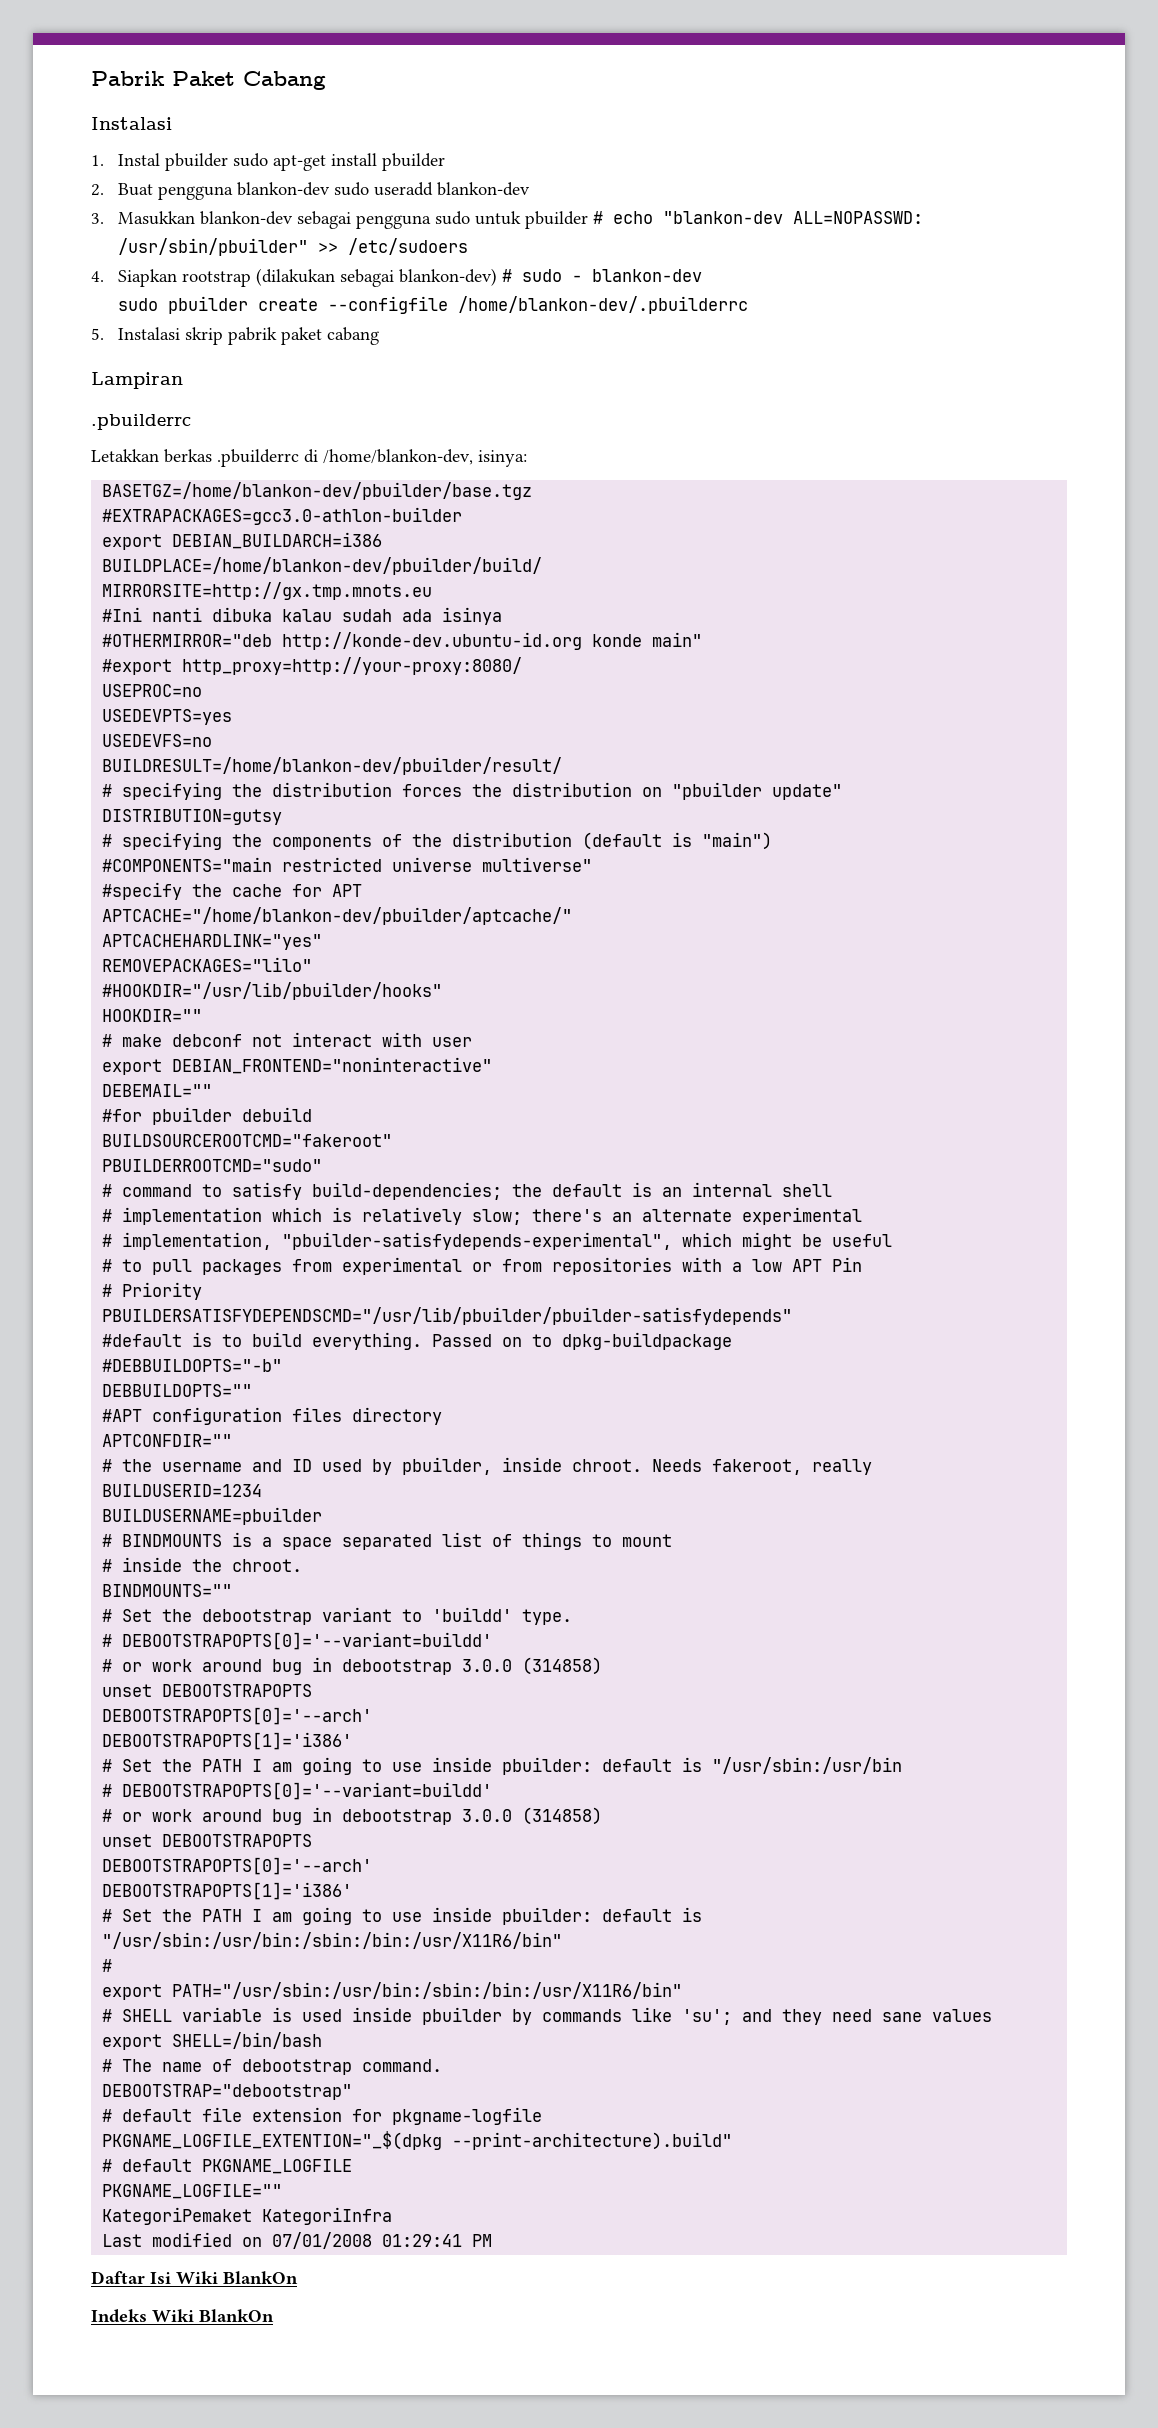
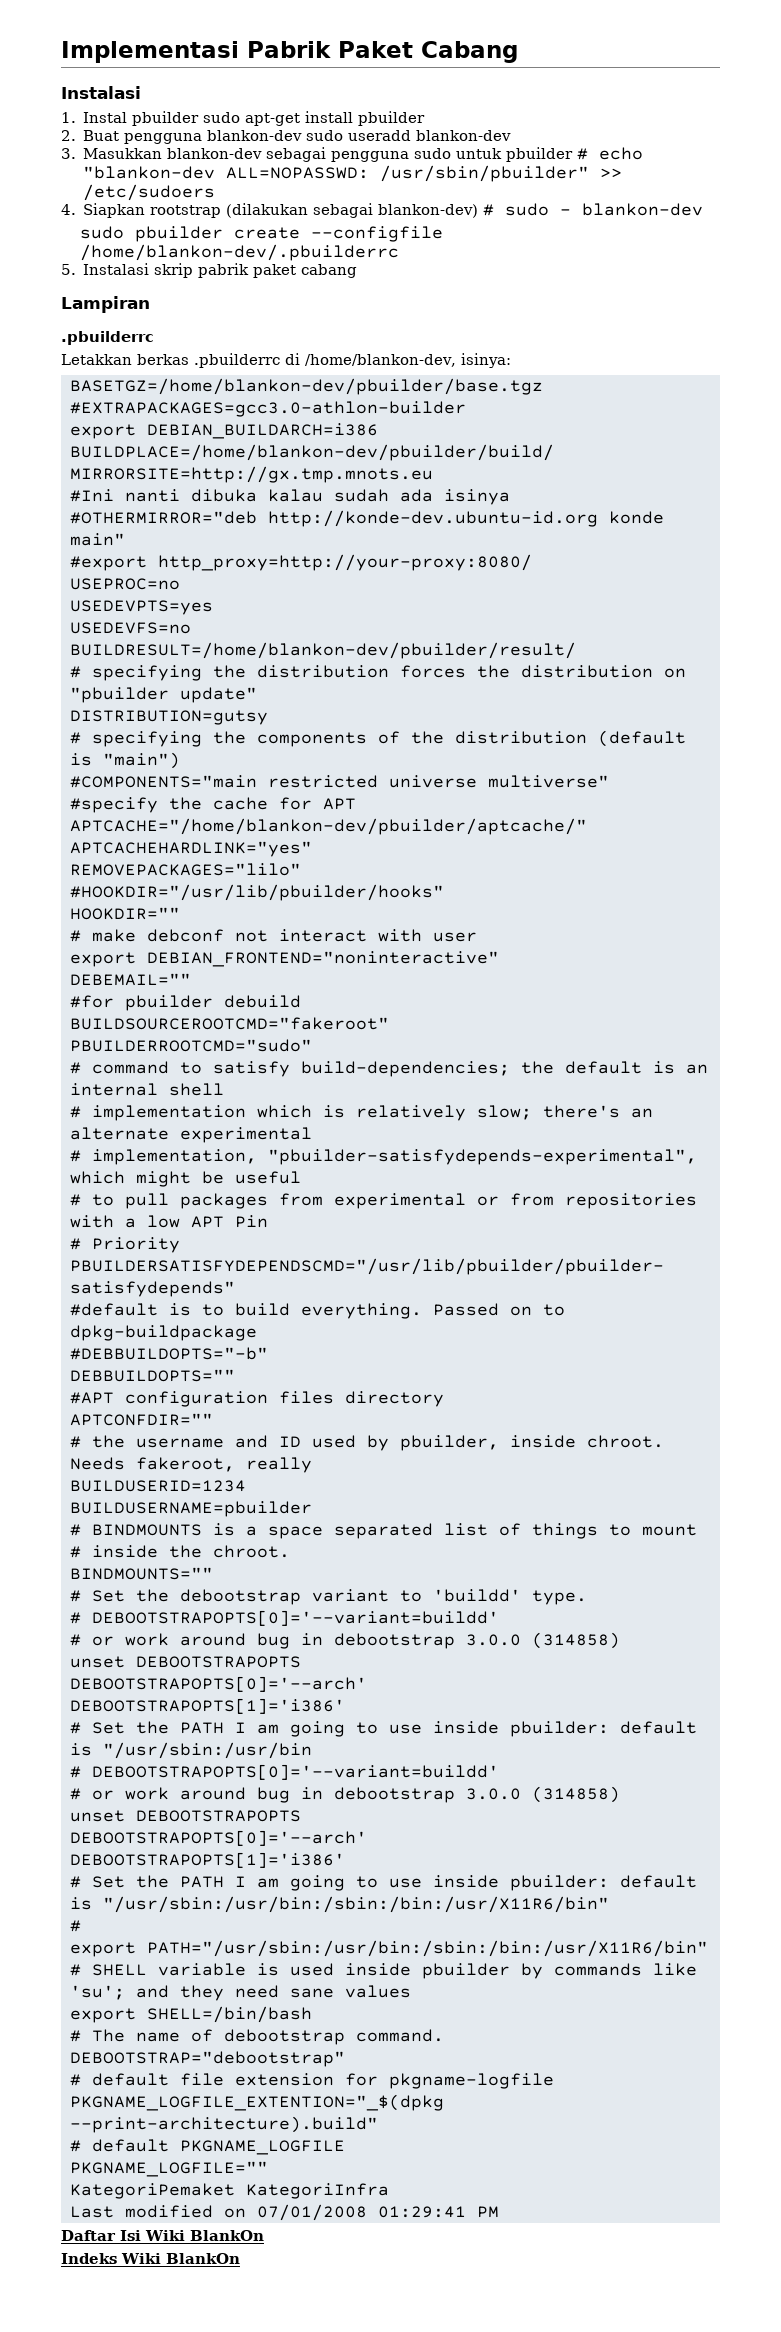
(91, 78) none -> [61,41,239,63] Implementasi

